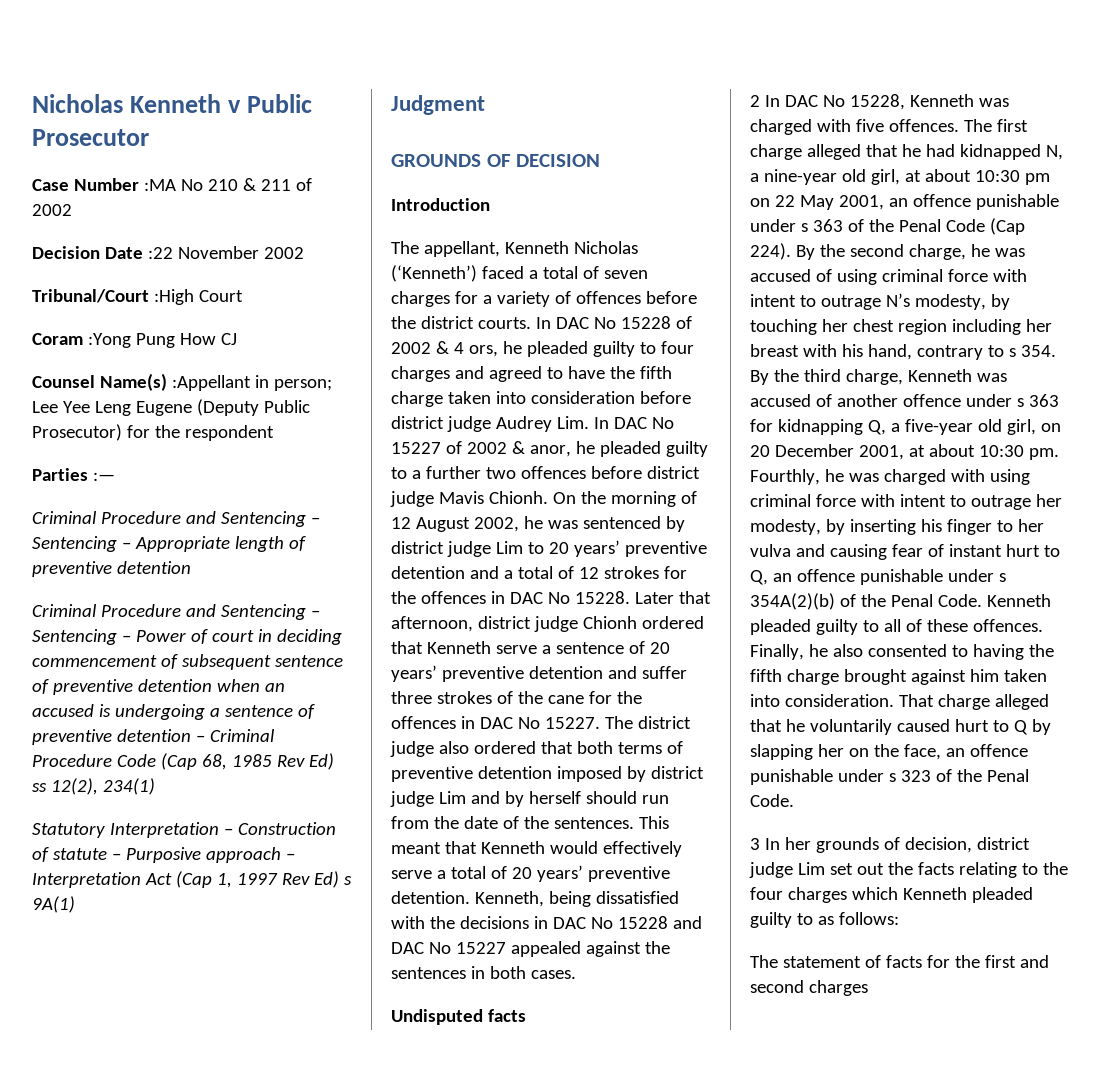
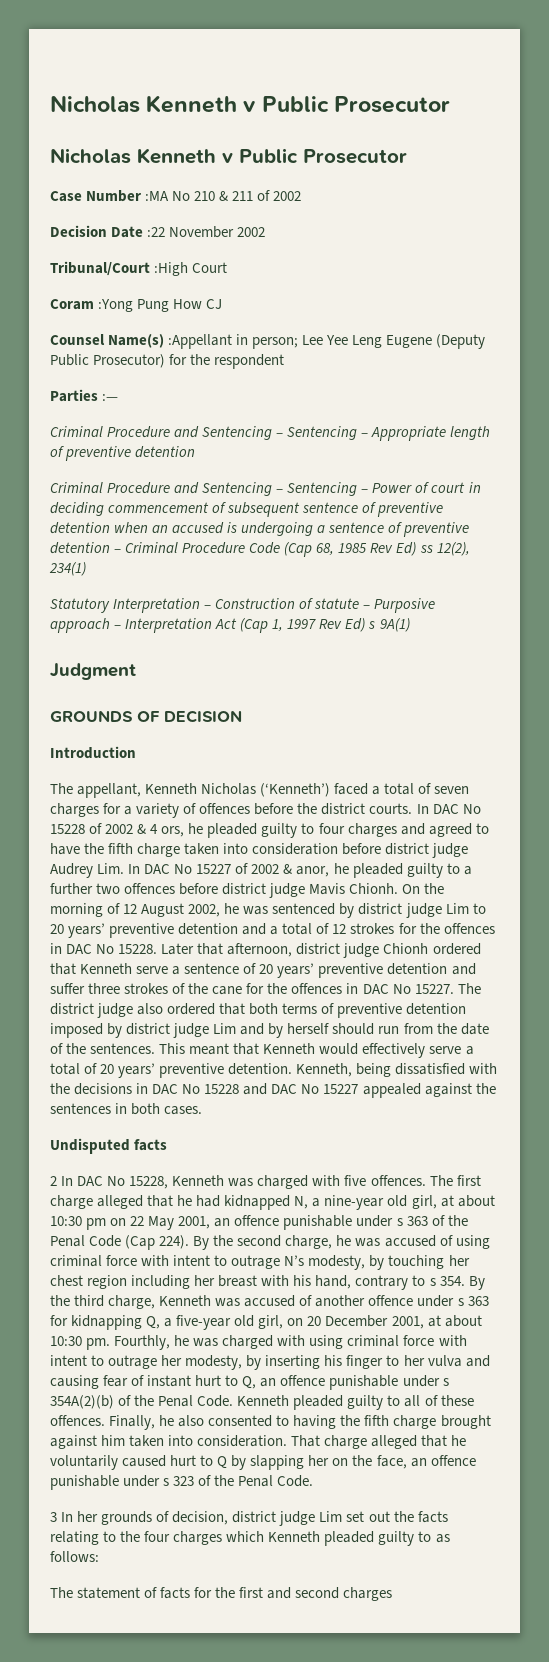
[32,94,313,113] [32,129,149,146] Nicholas Kenneth v Public Prosecutor -> [50,95,450,113] [50,148,407,164] Nicholas Kenneth v Public Prosecutor // Nicholas Kenneth v Public Prosecutor

